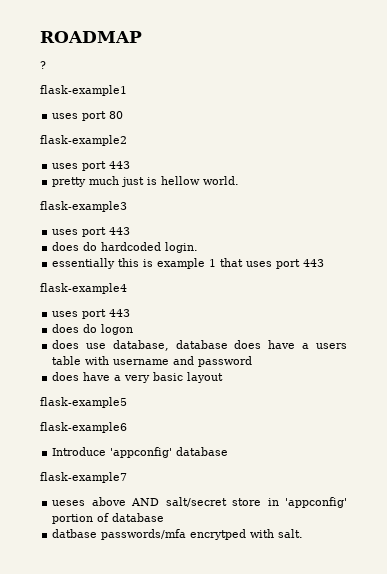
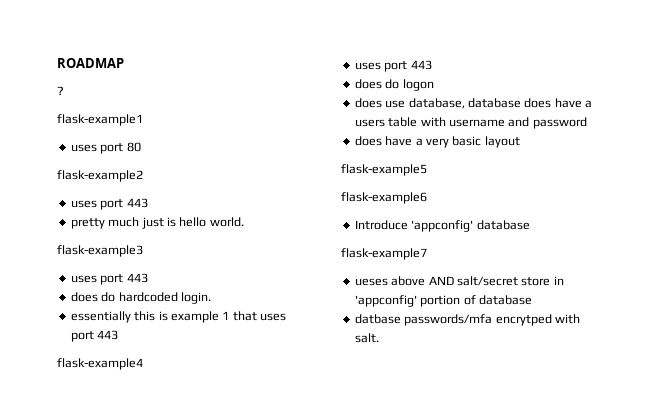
[161,176,201,185] hellow -> [179,217,207,227] hello

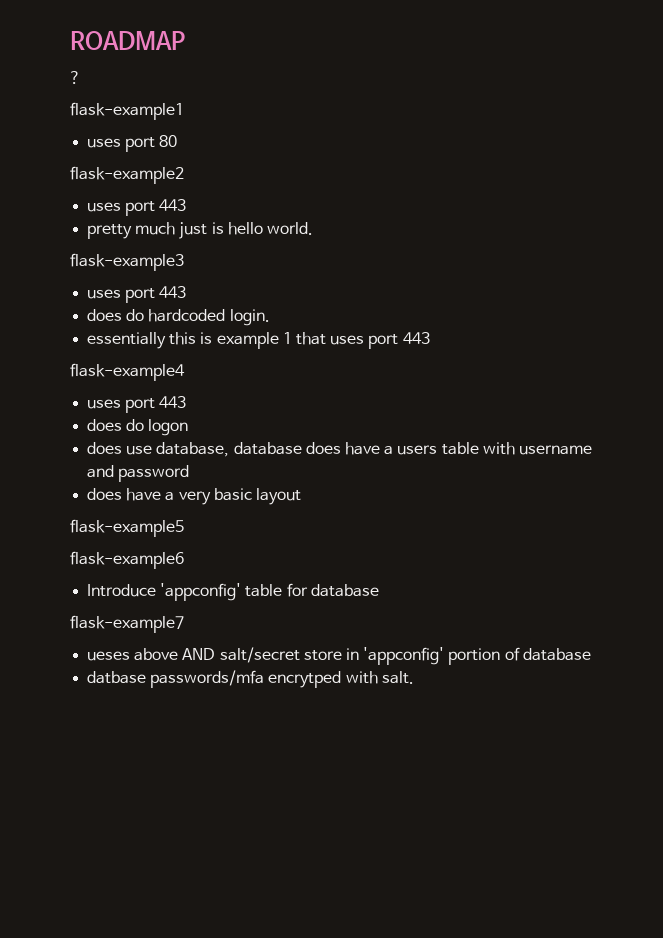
(474, 226) none -> [245,583,308,597] table for

